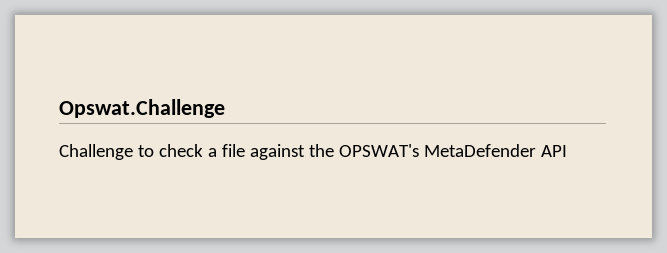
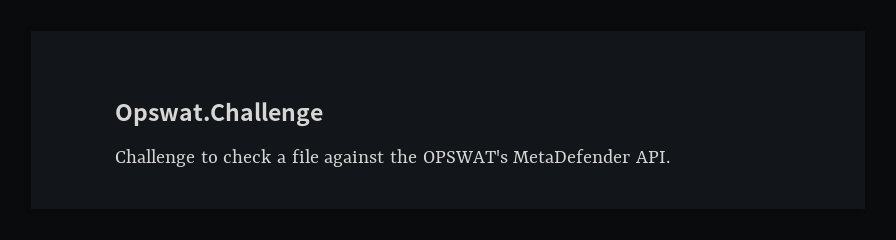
[540,145,567,157] API -> [636,151,671,163] API.

